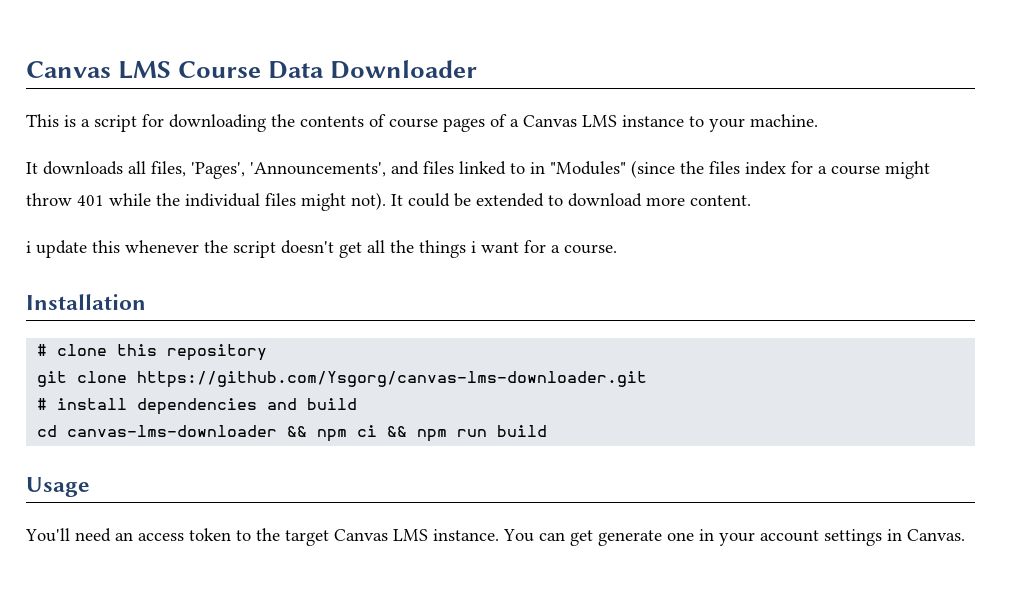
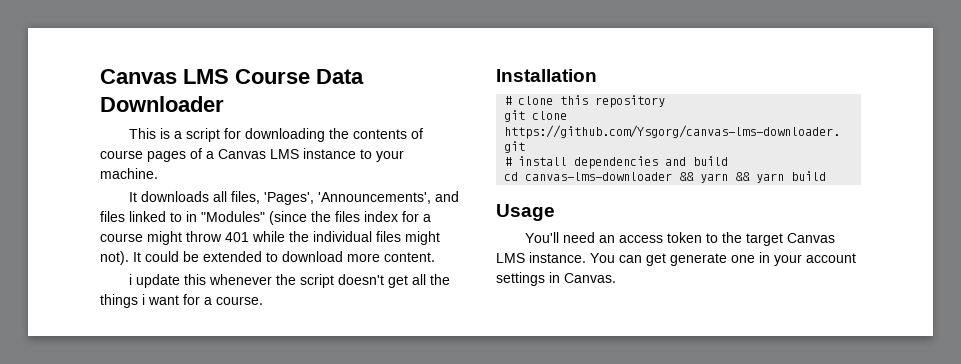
[317,425,488,442] npm ci && npm run -> [700,172,785,183] yarn && yarn

